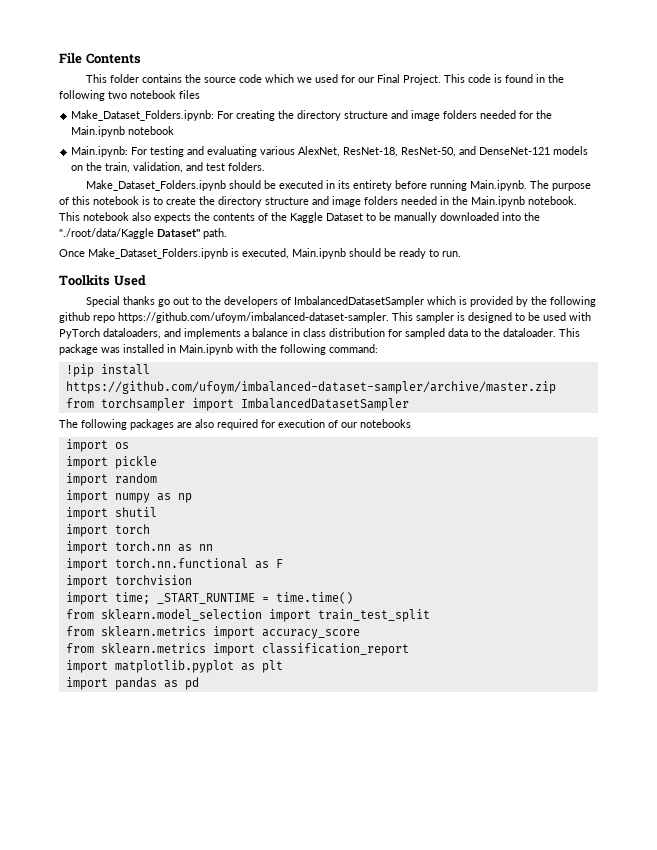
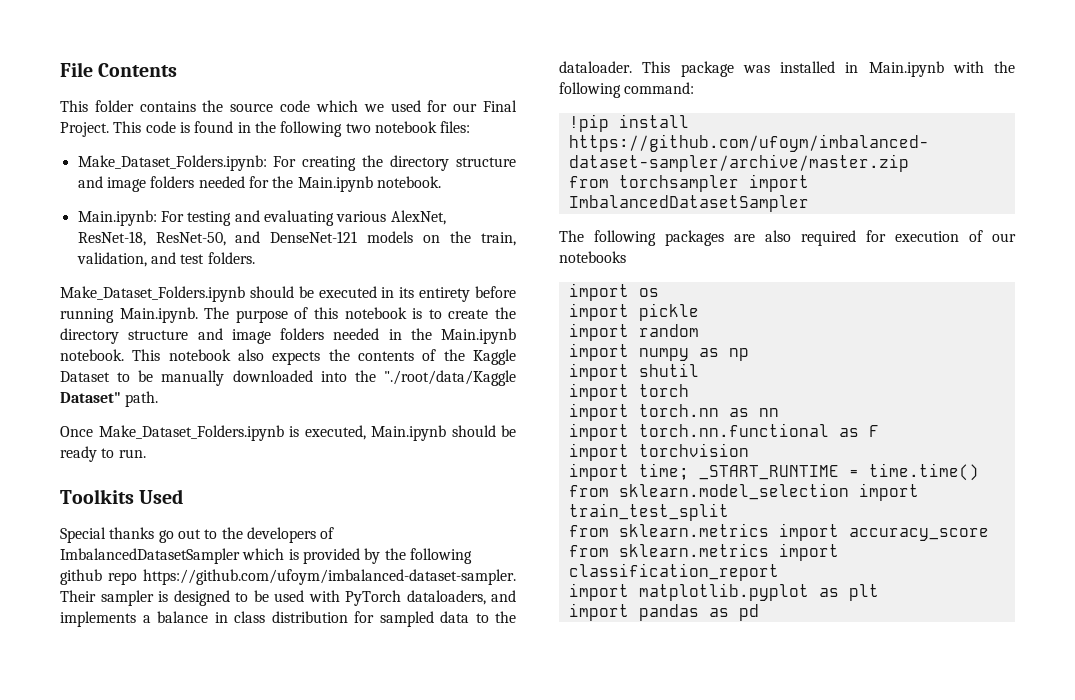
[179,90,200,99] files -> [440,121,471,133] files:
[128,126,175,135] notebook -> [376,176,441,188] notebook.
[392,312,413,321] This -> [60,590,96,602] Their

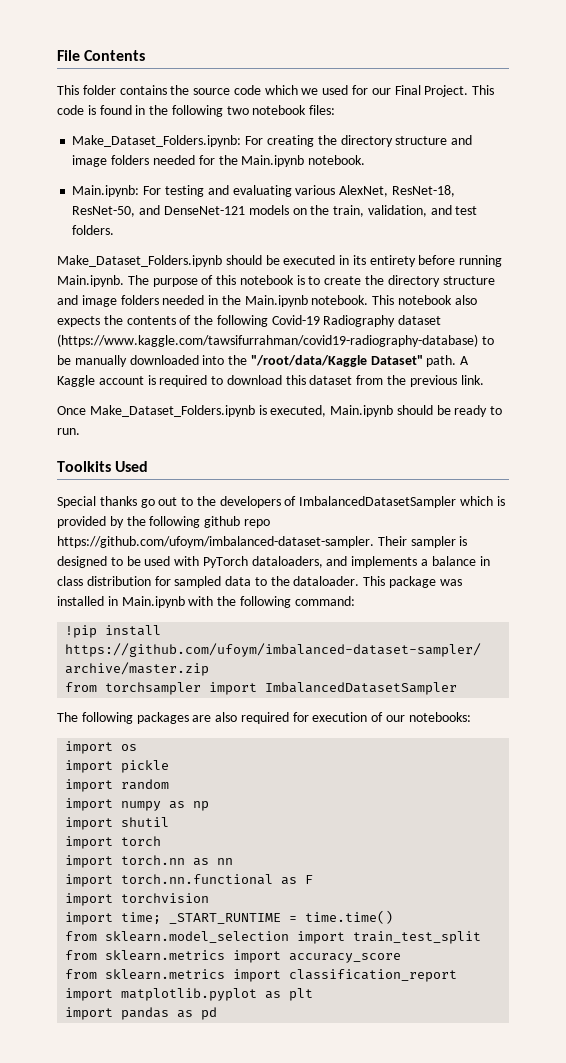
[472,349,516,365] [60,371,110,382] Kaggle Dataset -> [216,315,442,327] [57,334,478,347] following Covid-19 Radiography dataset (https://www.kaggle.com/tawsifurrahman/covid19-radiography-database)
[384,370,516,386] "./root/data/Kaggle -> [250,355,367,367] "/root/data/Kaggle
(159, 399) none -> [460,356,470,365] [57,375,484,387] A Kaggle account is required to download this dataset from the previous link.
[559,251,626,263] notebooks -> [408,712,471,722] notebooks:

